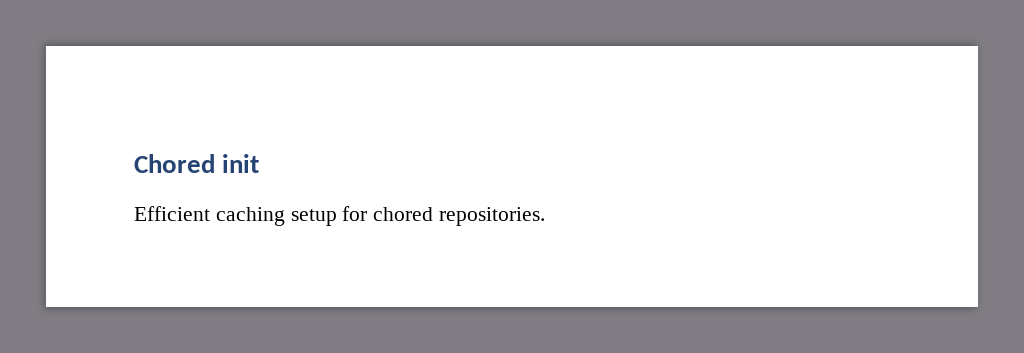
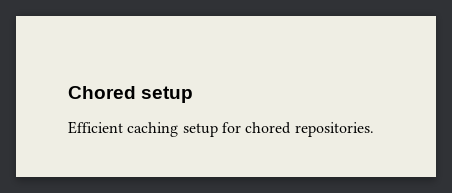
[222,154,260,173] init -> [141,86,194,103] setup

